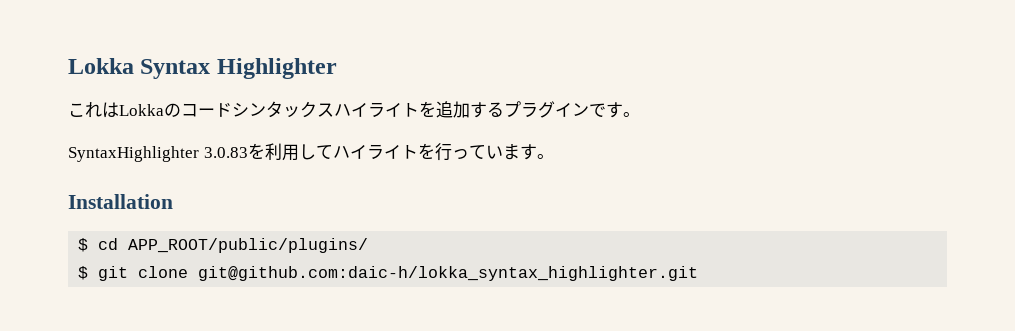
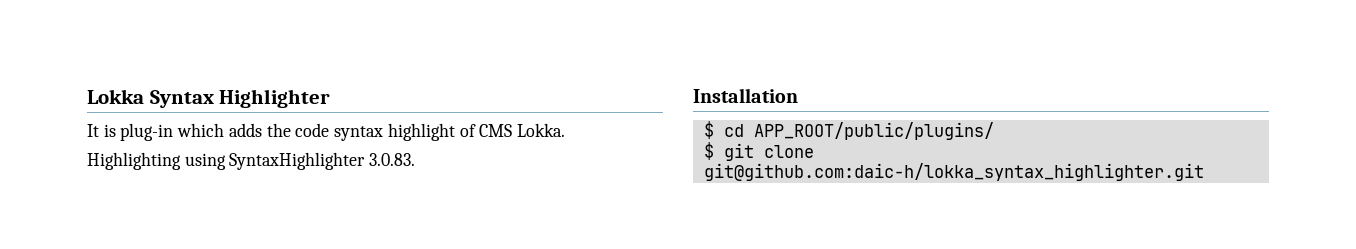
[68,101,640,118] [68,143,554,162] これはLokkaのコードシンタックスハイライトを追加するプラグインです。 // SyntaxHighlighter 3.0.83を利用してハイライトを行っています。 -> [87,123,565,141] [87,152,416,170] It is plug-in which adds the code syntax highlight of CMS Lokka. // Highlighting using SyntaxHighlighter 3.0.83.

